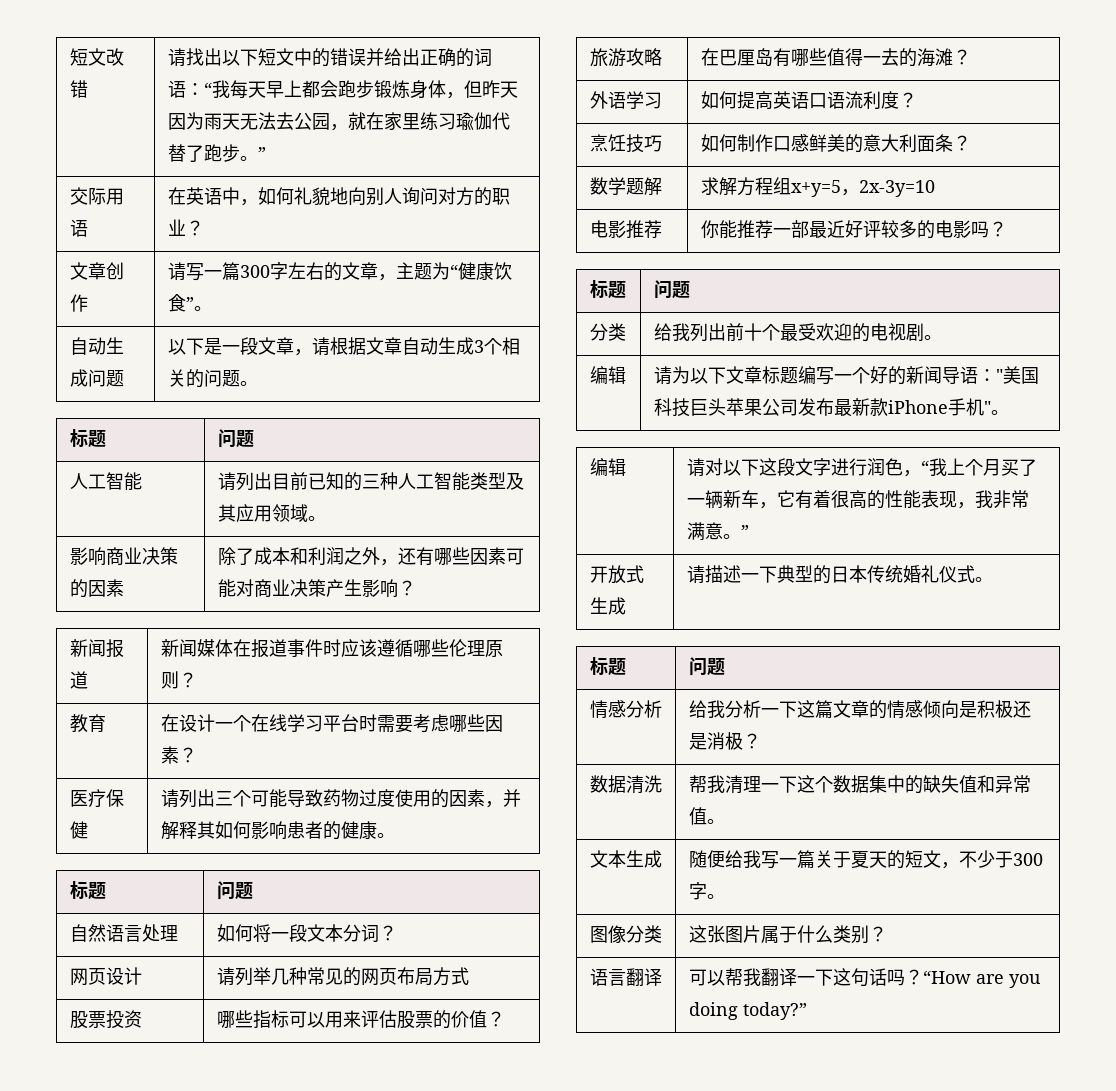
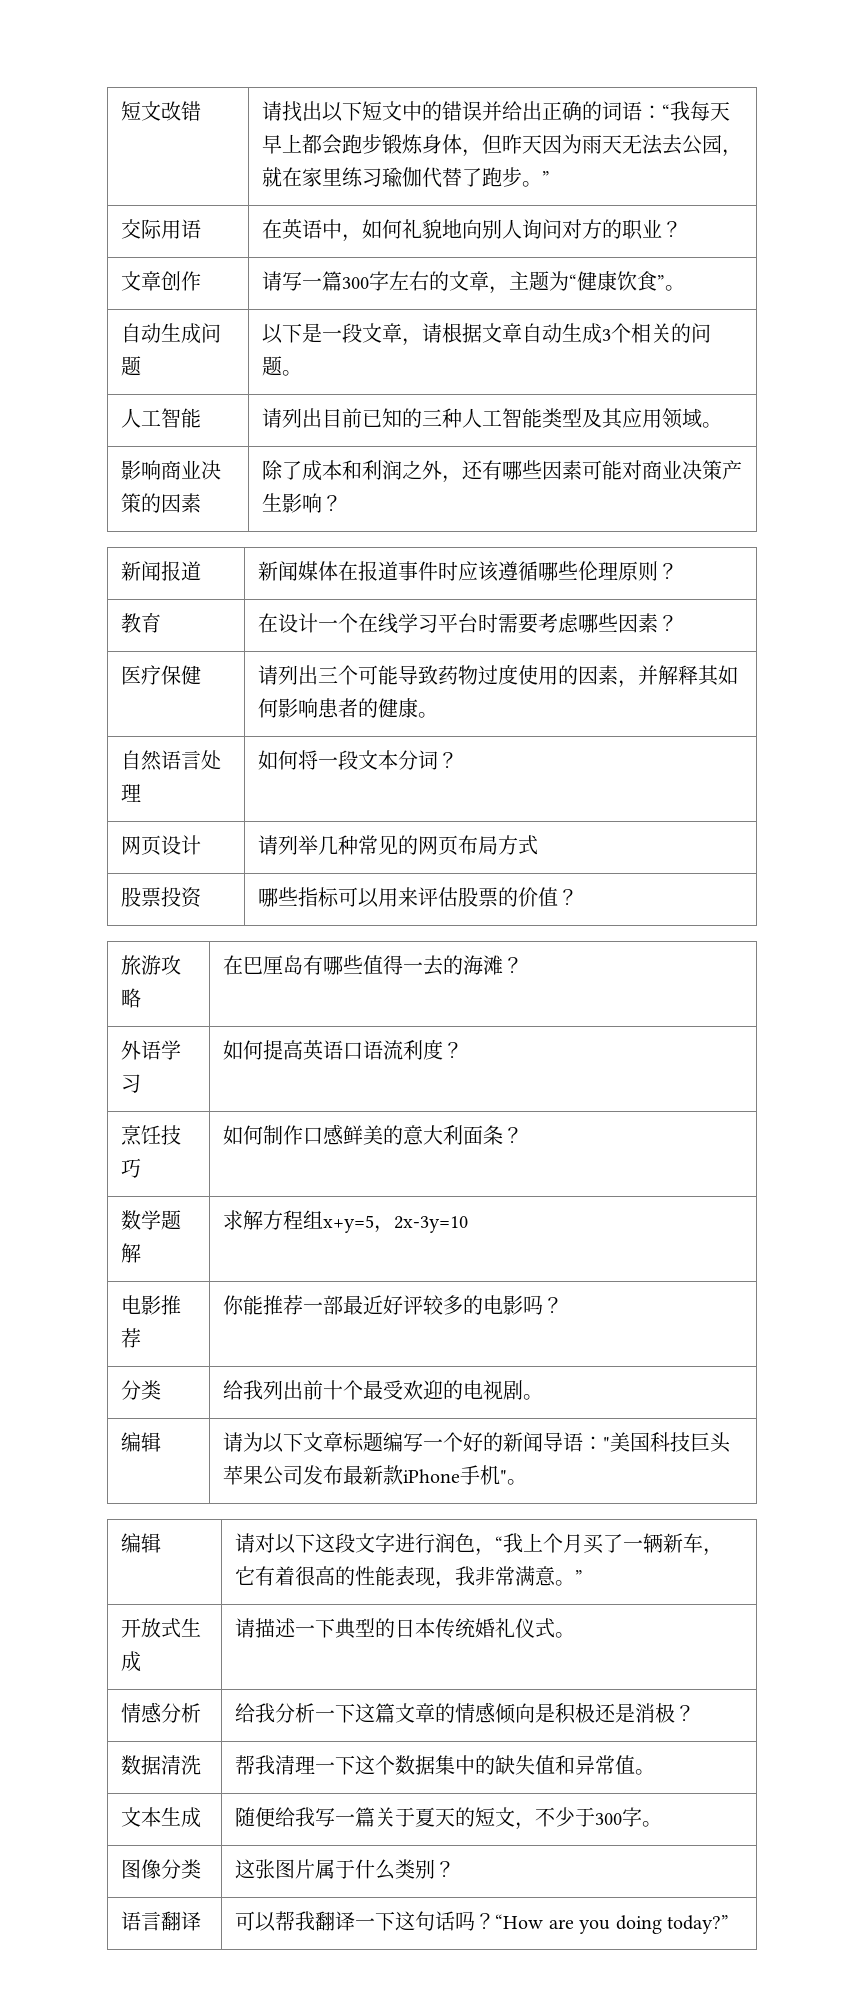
[69,429,106,448] [217,429,254,448] // 标题 | 问题 -> (303, 373) none
[69,881,106,900] [216,881,253,900] // 标题 | 问题 -> (439, 715) none
[589,280,626,299] [653,280,690,299] // 标题 | 问题 -> (564, 1305) none
[589,657,626,676] [688,657,725,676] // 标题 | 问题 -> (576, 1635) none

